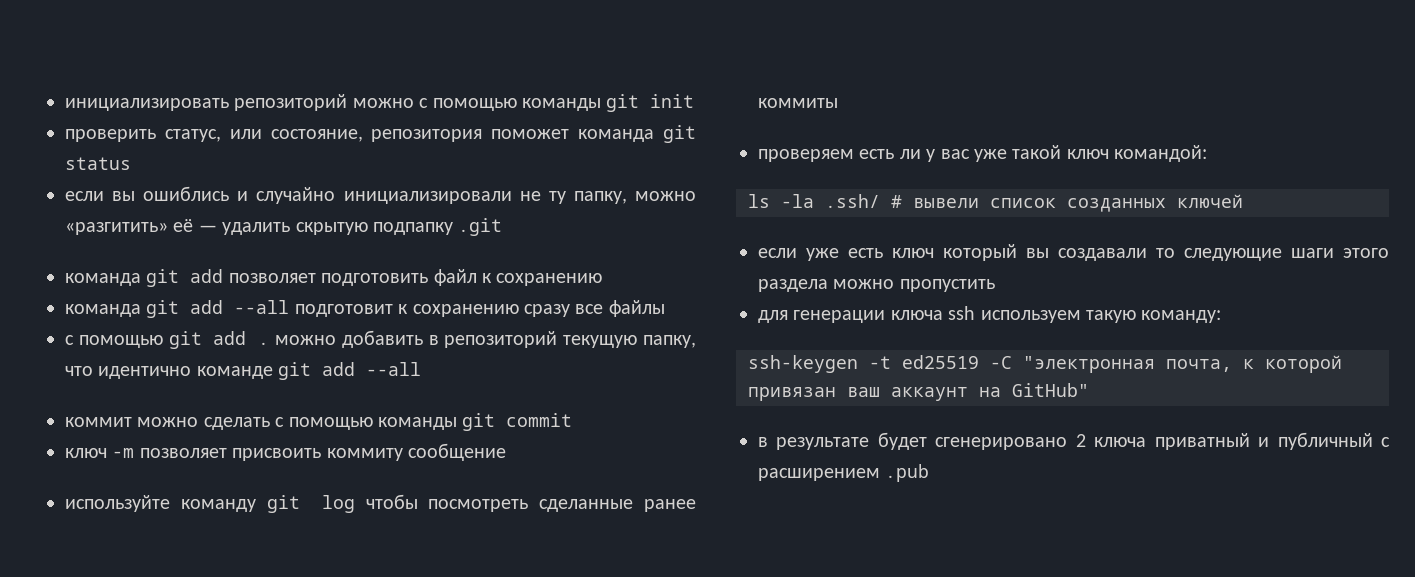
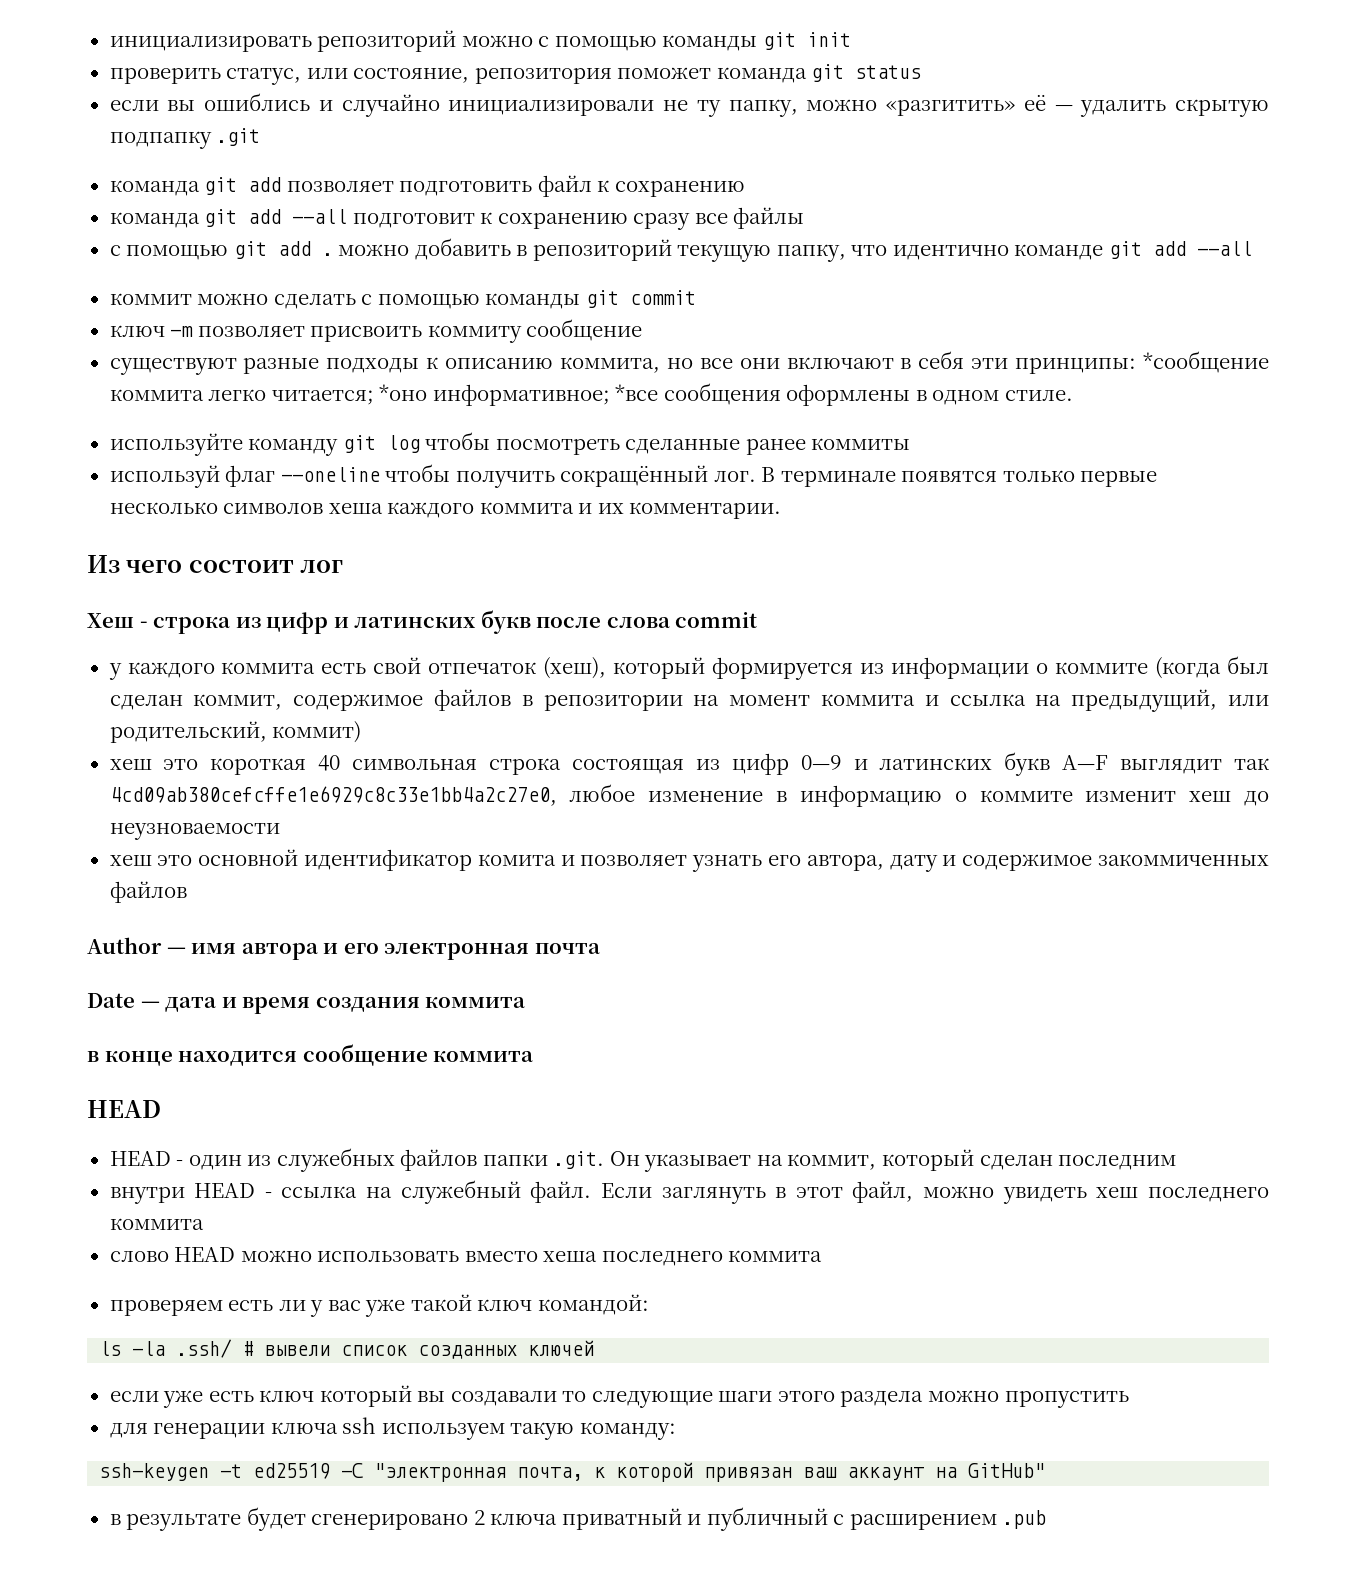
(506, 452) none -> [109,351,1270,375] [109,383,1073,406] // существуют разные подходы к описанию коммита, но все они включают в себя эти принципы: *сообщение коммита легко читается; *оно информативное; *все сообщения оформлены в одном стиле.
(838, 103) none -> [109,464,1158,488] [109,502,782,519] [87,555,344,573] [87,610,758,634] [108,656,1269,680] [109,689,1270,712] [109,721,362,743] [109,752,1269,776] [109,784,1269,807] [109,823,280,840] [109,849,1269,872] [109,881,187,903] [87,937,600,960] [87,993,526,1014] [87,1044,534,1066] [87,1100,161,1118] [109,1148,1177,1172] [109,1180,1269,1204] [109,1218,204,1230] [109,1247,823,1266] // используй флаг --oneline чтобы получить сокращённый лог. В терминале появятся только первые несколько символов хеша каждого коммита и их комментарии. // Из чего состоит лог // Хеш - строка из цифр и латинских букв после слова commit // у каждого коммита есть свой отпечаток (хеш), который формируется из информации о коммите (когда был сделан коммит, содержимое файлов в репозитории на момент коммита и ссылка на предыдущий, или родительский, коммит) // хеш это короткая 40 символьная строка состоящая из цифр 0—9 и латинских букв A—F выглядит так 4cd09ab380cefcffe1e6929c8c33e1bb4a2c27e0, любое изменение в информацию о коммите изменит хеш до неузноваемости // хеш это основной идентификатор комита и позволяет узнать его автора, дату и содержимое закоммиченных файлов // Author — имя автора и его электронная почта // Date — дата и время создания коммита // в конце находится сообщение коммита // HEAD // HEAD - один из служебных файлов папки .git. Он указывает на коммит, который сделан последним // внутри HEAD - ссылка на служебный файл. Если заглянуть в этот файл, можно увидеть хеш последнего коммита // слово HEAD можно использовать вместо хеша последнего коммита

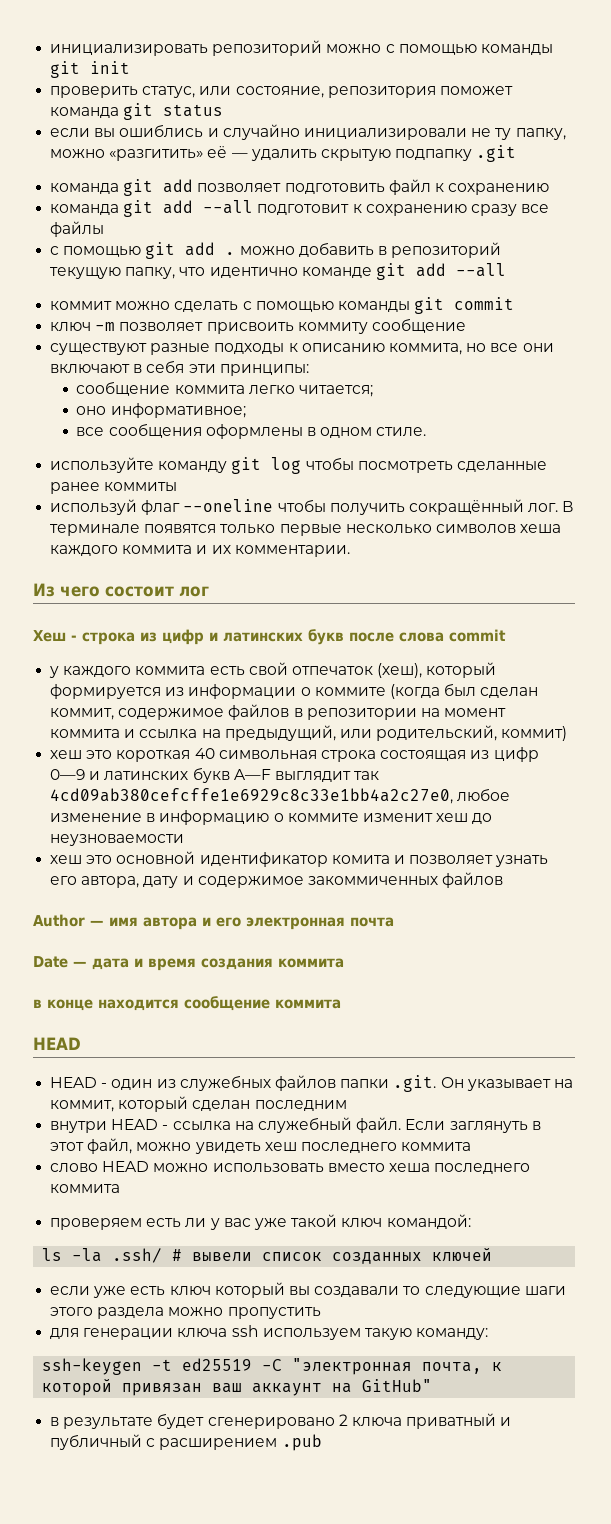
[1143,351,1270,373] *сообщение -> [76,381,171,396] // сообщение
[379,384,428,401] *оно -> [76,406,107,415] // оно
[615,384,659,401] *все -> [76,427,105,436] // все

